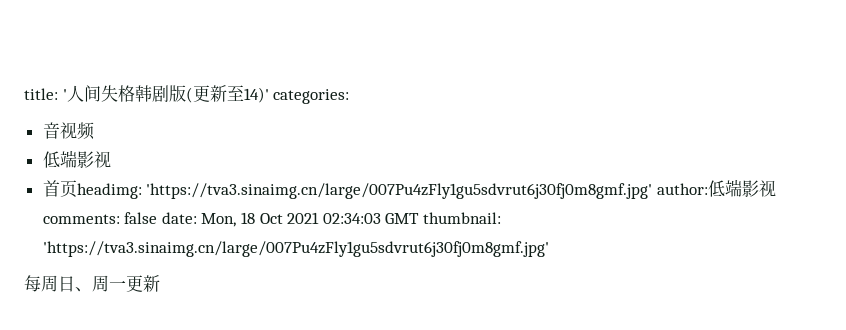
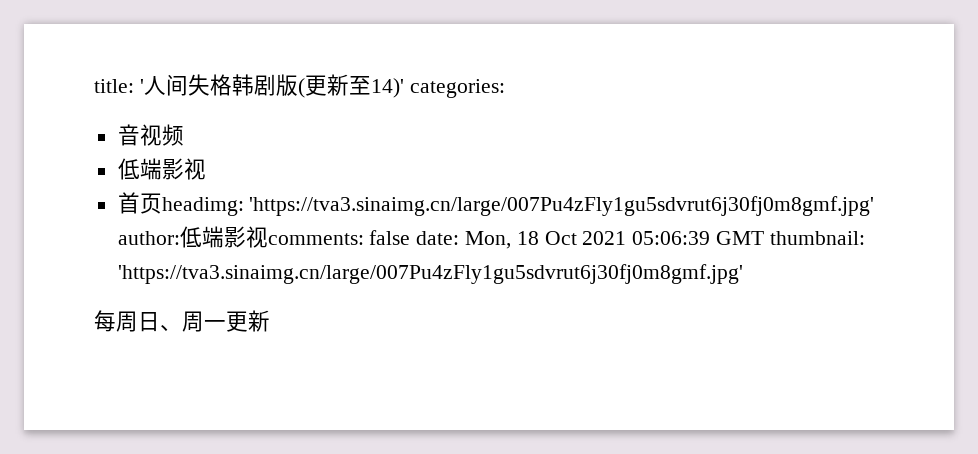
[322,213,381,224] 02:34:03 -> [632,231,711,245] 05:06:39

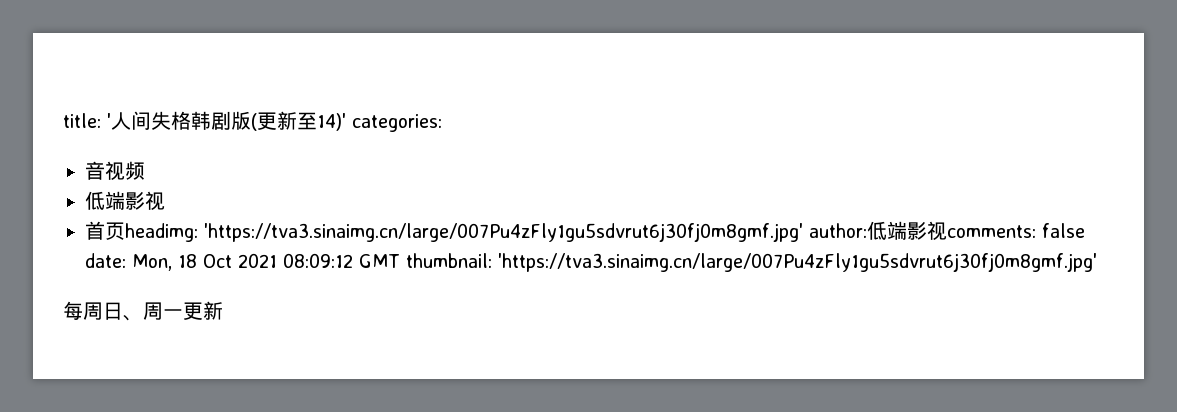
[632,231,711,245] 05:06:39 -> [283,253,353,268] 08:09:12

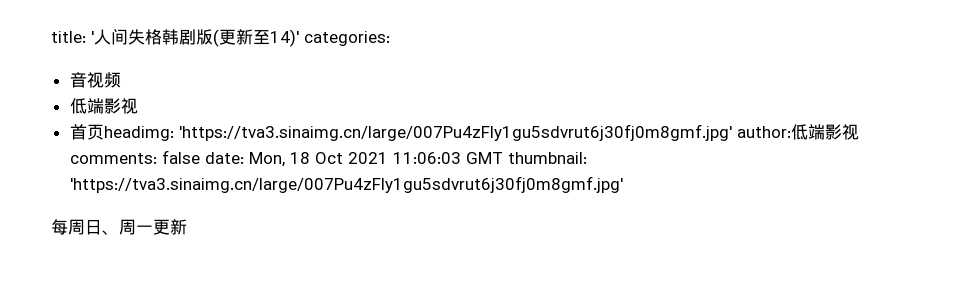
[283,253,353,268] 08:09:12 -> [392,152,461,164] 11:06:03

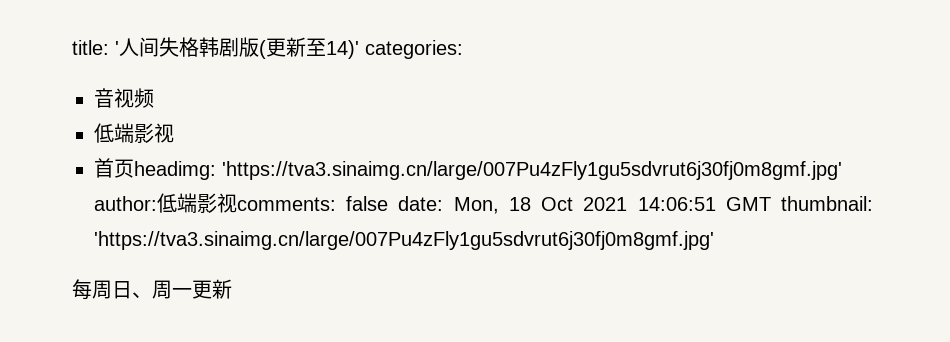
[392,152,461,164] 11:06:03 -> [637,197,716,211] 14:06:51

